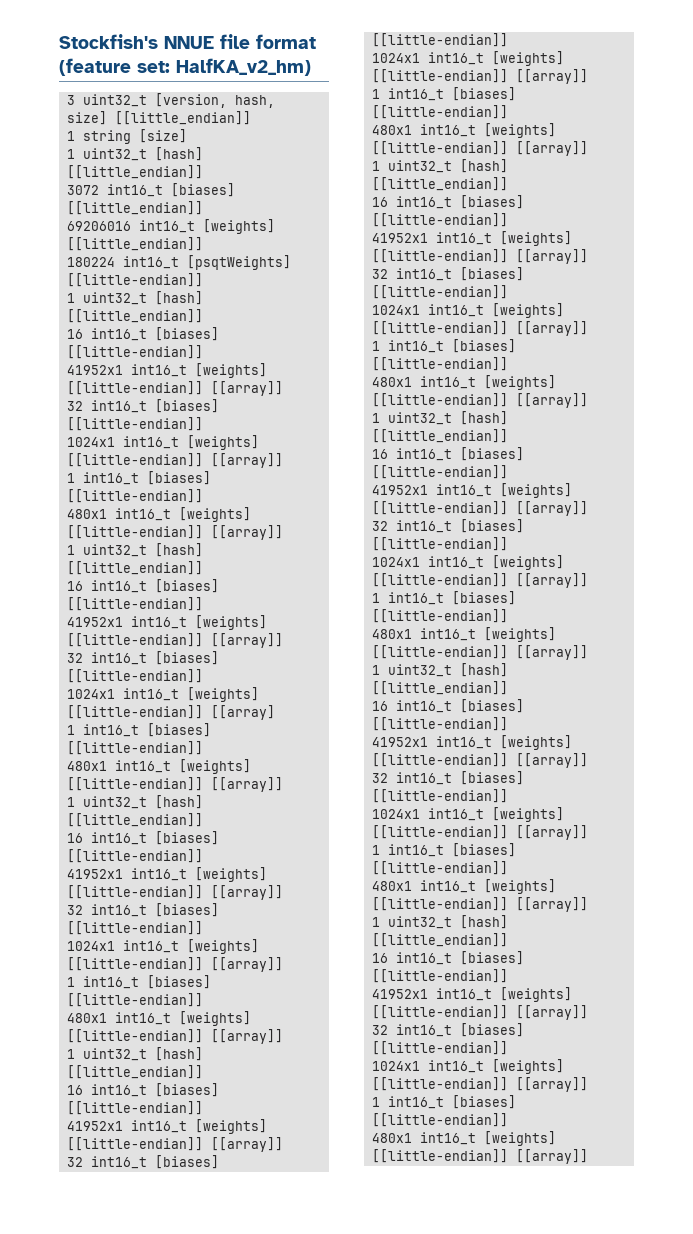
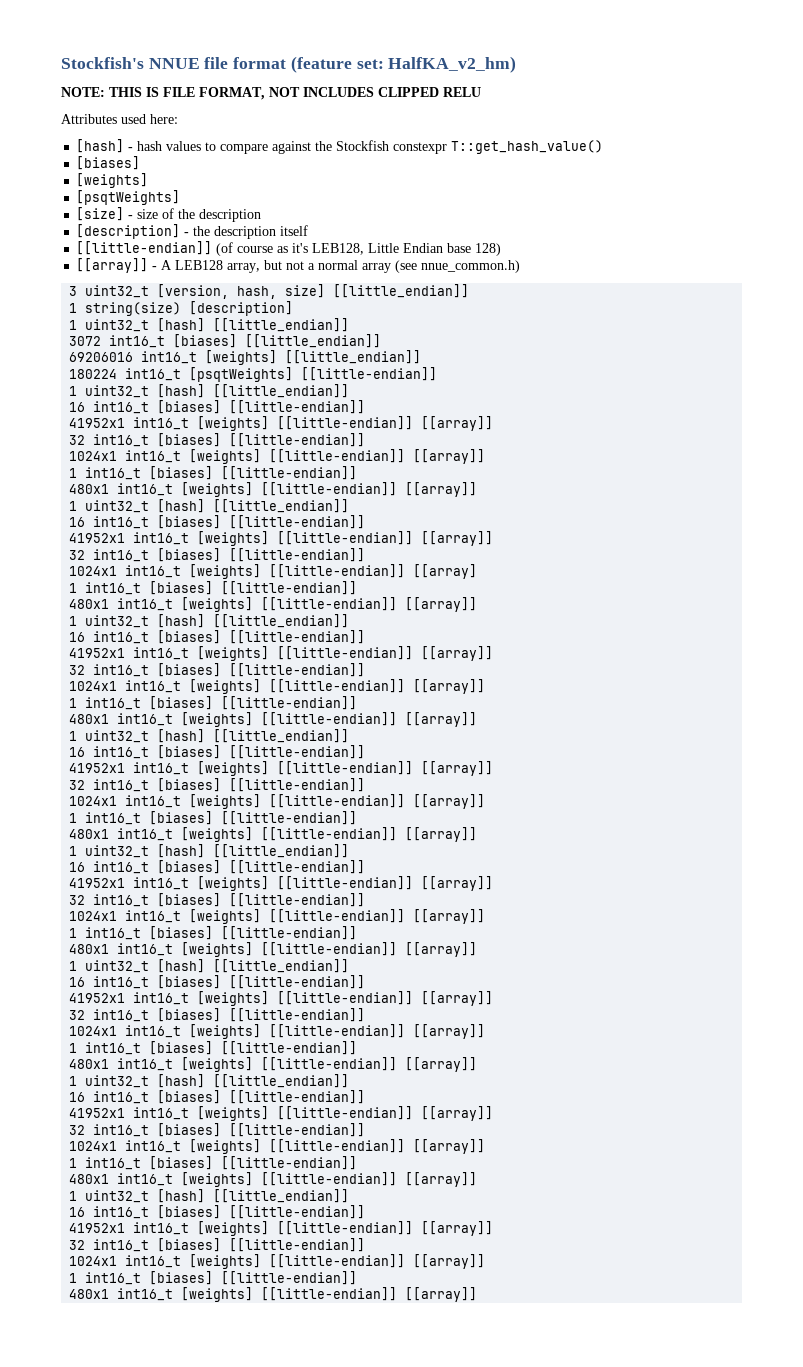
(311, 67) none -> [61,87,481,100] [61,114,178,124] [76,139,604,154] [76,156,141,170] [76,173,149,188] [76,190,181,205] [76,207,262,222] [76,224,309,239] [76,241,502,256] [76,258,521,273] // NOTE: THIS IS FILE FORMAT, NOT INCLUDES CLIPPED RELU // Attributes used here: // [hash] - hash values to compare against the Stockfish constexpr T::get_hash_value() // [biases] // [weights] // [psqtWeights] // [size] - size of the description // [description] - the description itself // [[little-endian]] (of course as it's LEB128, Little Endian base 128) // [[array]] - A LEB128 array, but not a normal array (see nnue_common.h)
[82,129,187,144] string [size] -> [85,301,294,316] string(size) [description]

